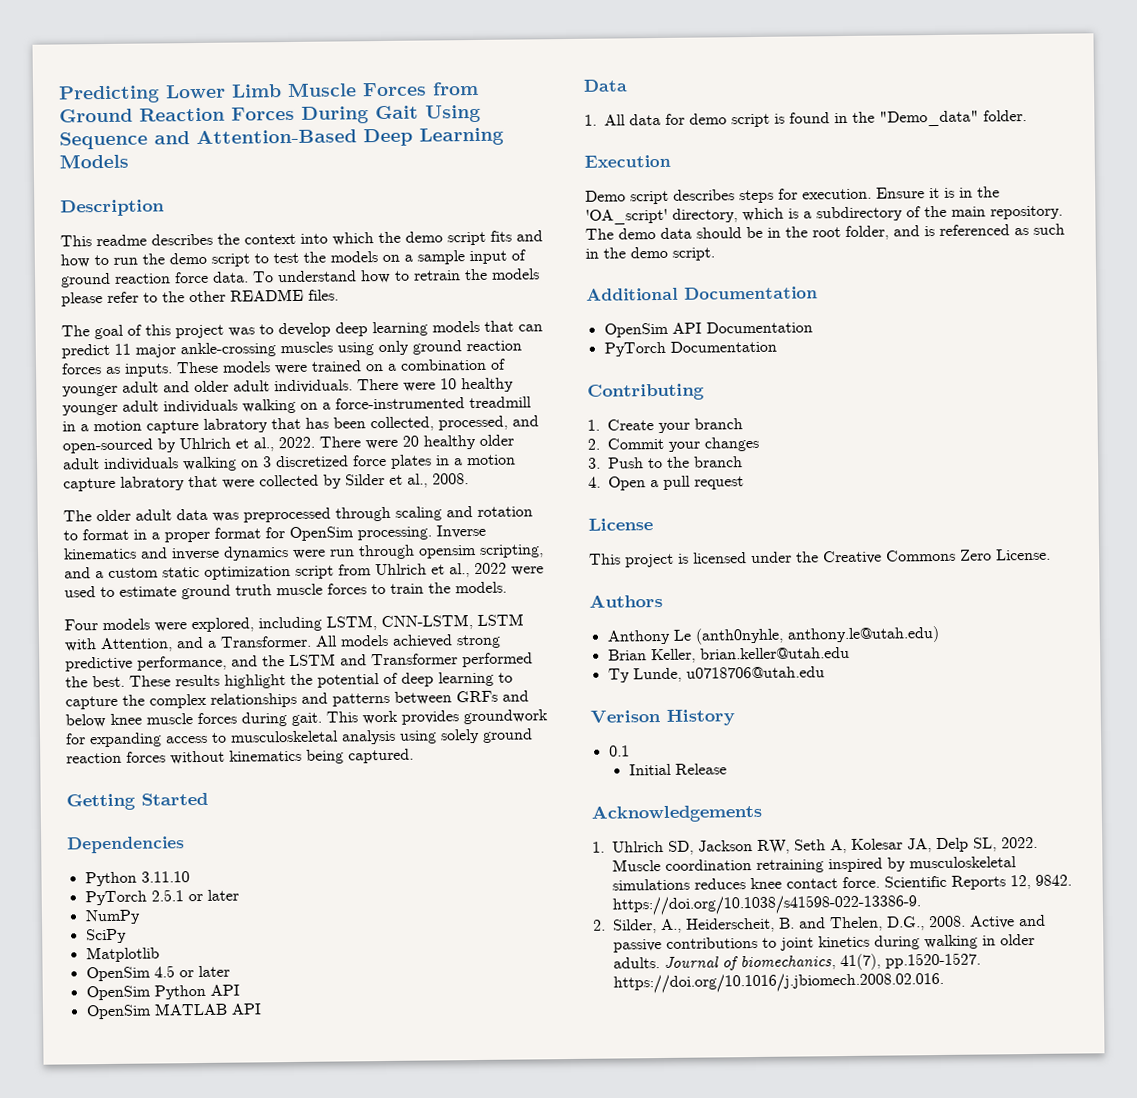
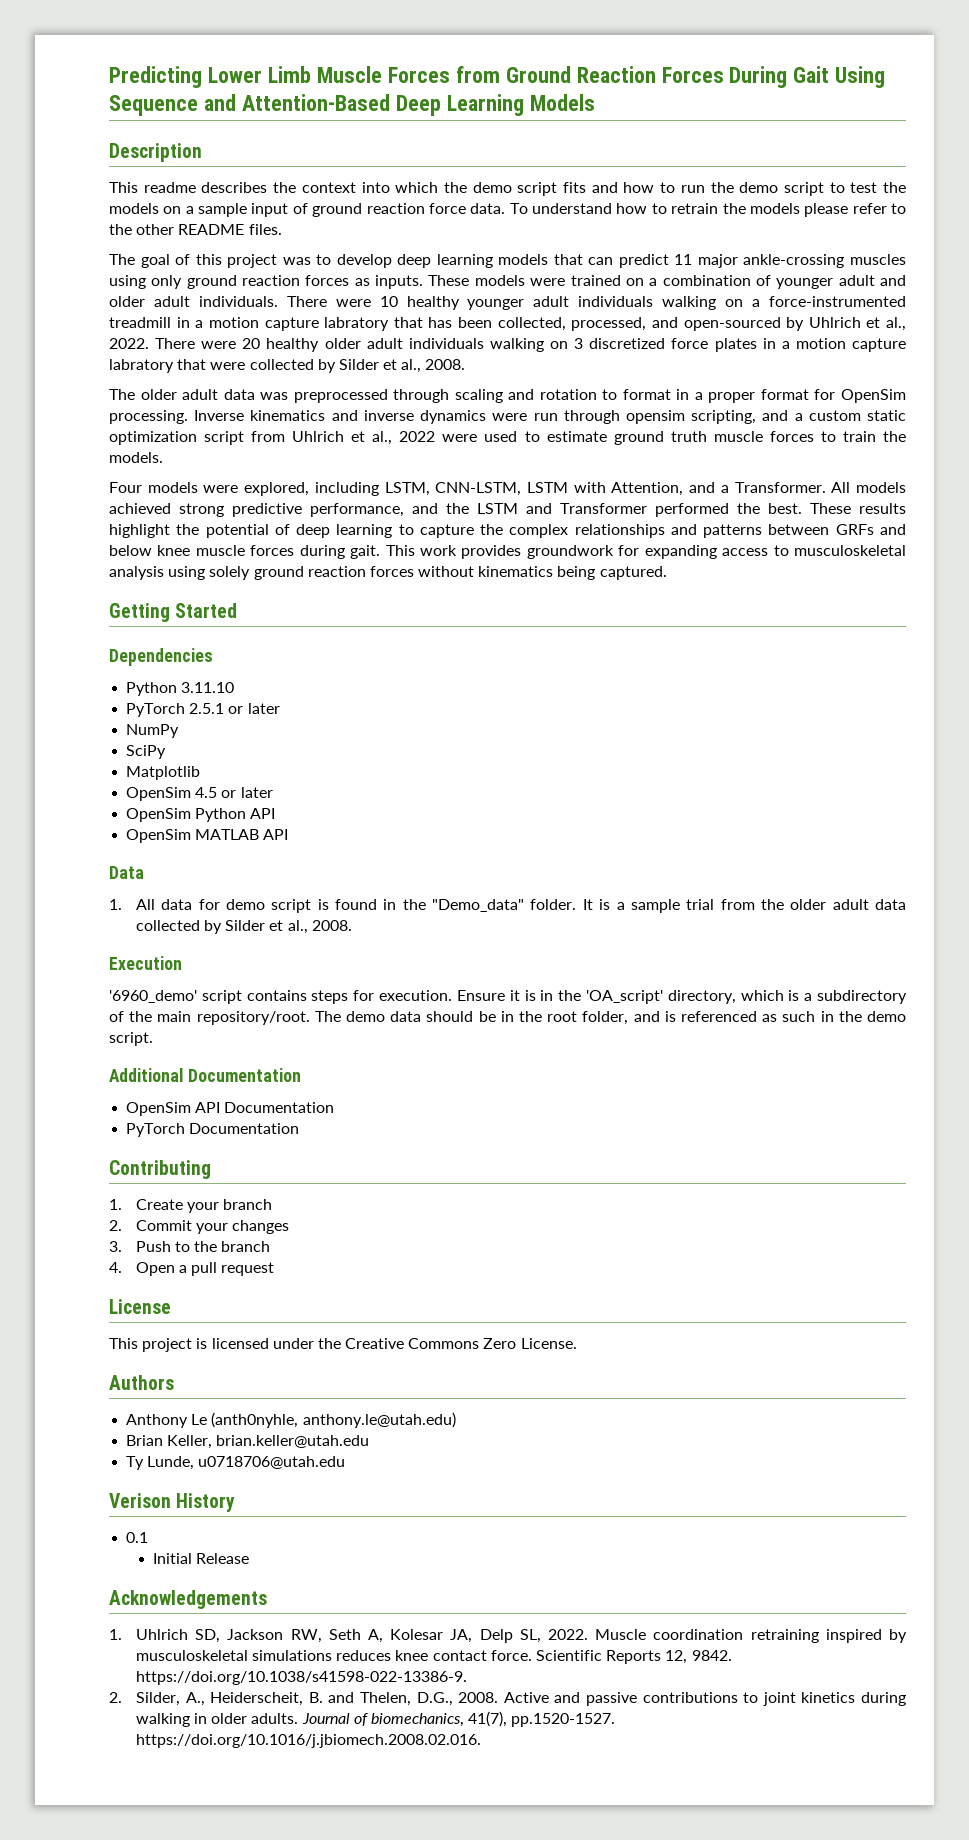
[584,154,671,168] [585,189,735,205] // Execution // Demo script describes -> [582,899,906,913] [135,920,352,934] [109,956,182,970] [109,990,307,1004] It is a sample trial from the older adult data collected by Silder et al., 2008. // Execution // '6960_demo' script contains
[990,205,1063,220] repository. -> [196,1011,310,1025] repository/root.

